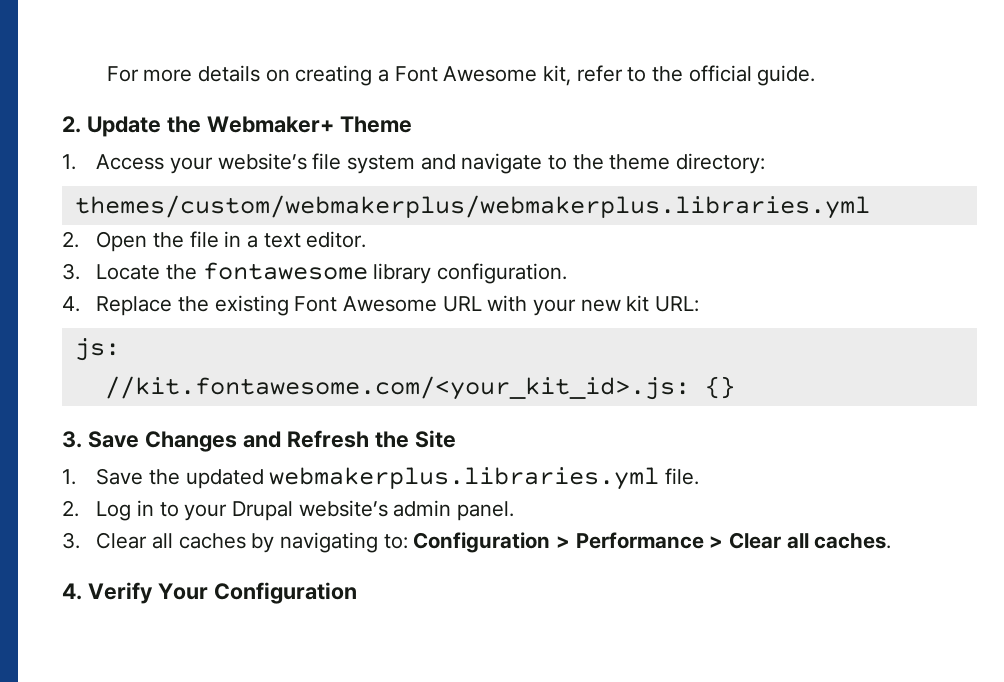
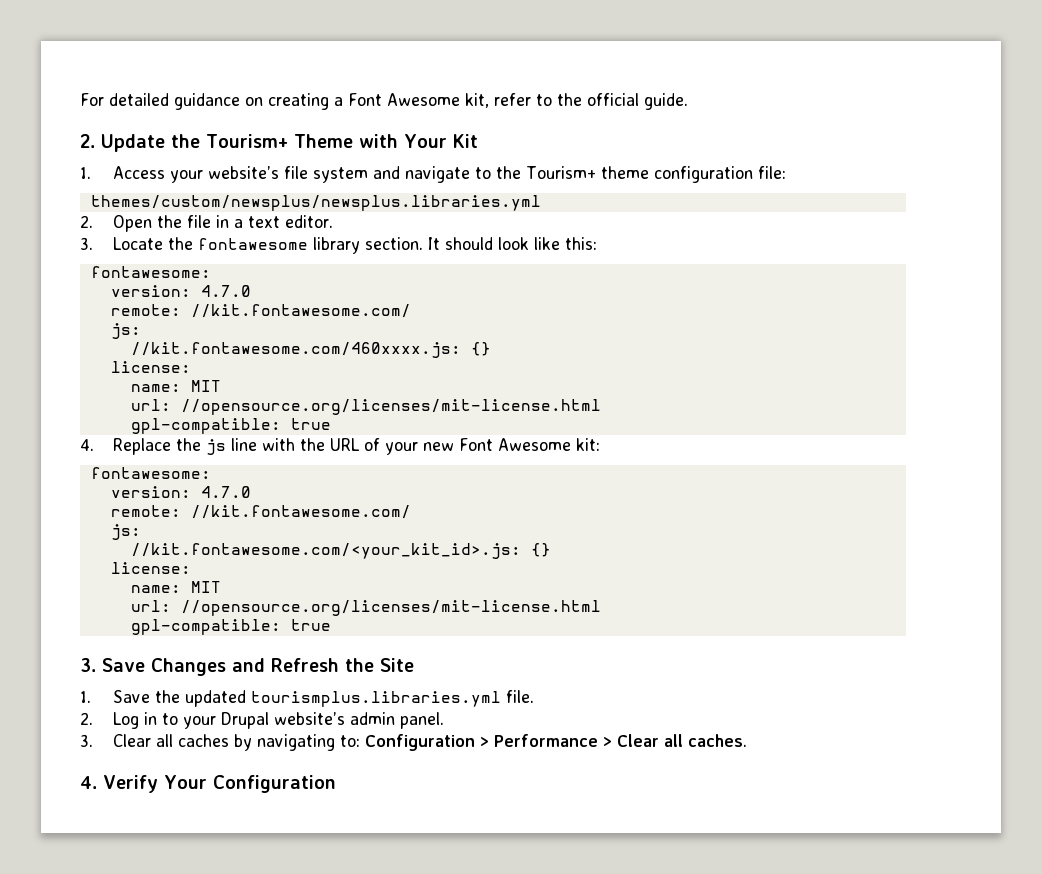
[143,65,260,82] more details -> [109,93,240,110] detailed guidance
[206,116,334,133] Webmaker+ -> [206,134,288,148] Tourism+
(412, 124) none -> [358,134,478,148] with Your Kit
[609,153,765,174] [74,195,870,219] theme directory: // themes/custom/webmakerplus/webmakerplus.libraries.yml -> [525,166,786,183] [90,195,541,211] Tourism+ theme configuration file: // themes/custom/newsplus/newsplus.libraries.yml
[436,263,567,284] [62,295,699,316] [74,338,120,361] [104,376,735,400] configuration. // 4. Replace the existing Font Awesome URL with your new kit URL: // js: // //kit.fontawesome.com/<your_kit_id>.js: {} -> [364,237,597,250] [90,266,211,278] [110,285,251,297] [110,304,411,318] [110,323,141,339] [130,342,491,358] [110,361,191,373] [130,380,221,392] [130,399,601,415] [130,418,331,434] [80,438,600,455] [90,467,211,479] [110,486,251,498] [110,505,411,519] [110,524,141,540] [130,543,551,559] [110,562,191,574] [130,581,221,593] [130,600,601,616] [130,619,331,635] section. It should look like this: // fontawesome: // version: 4.7.0 // remote: //kit.fontawesome.com/ // js: // //kit.fontawesome.com/460xxxx.js: {} // license: // name: MIT // url: //opensource.org/licenses/mit-license.html // gpl-compatible: true // 4. Replace the js line with the URL of your new Font Awesome kit: // fontawesome: // version: 4.7.0 // remote: //kit.fontawesome.com/ // js: // //kit.fontawesome.com/<your_kit_id>.js: {} // license: // name: MIT // url: //opensource.org/licenses/mit-license.html // gpl-compatible: true
[269,467,660,490] webmakerplus.libraries.yml -> [250,691,501,707] tourismplus.libraries.yml

